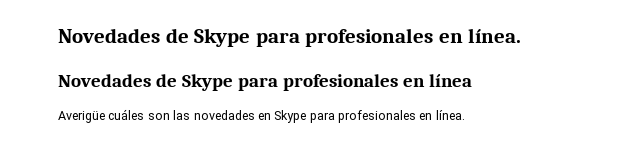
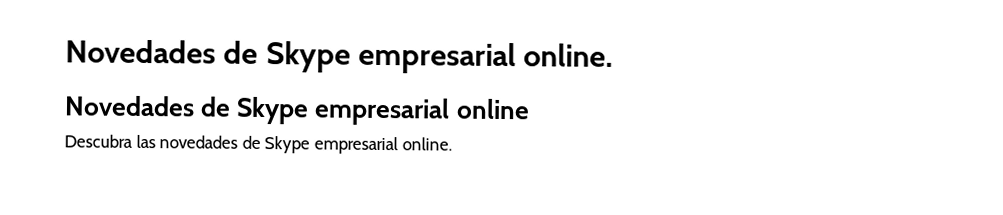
[58,28,522,47] [58,74,472,91] [58,109,465,123] Novedades de Skype para profesionales en línea. // Novedades de Skype para profesionales en línea // Averigüe cuáles son las novedades en Skype para profesionales en línea. -> [65,39,614,75] [64,95,530,126] [64,134,452,155] Novedades de Skype empresarial online. // Novedades de Skype empresarial online // Descubra las novedades de Skype empresarial online.

